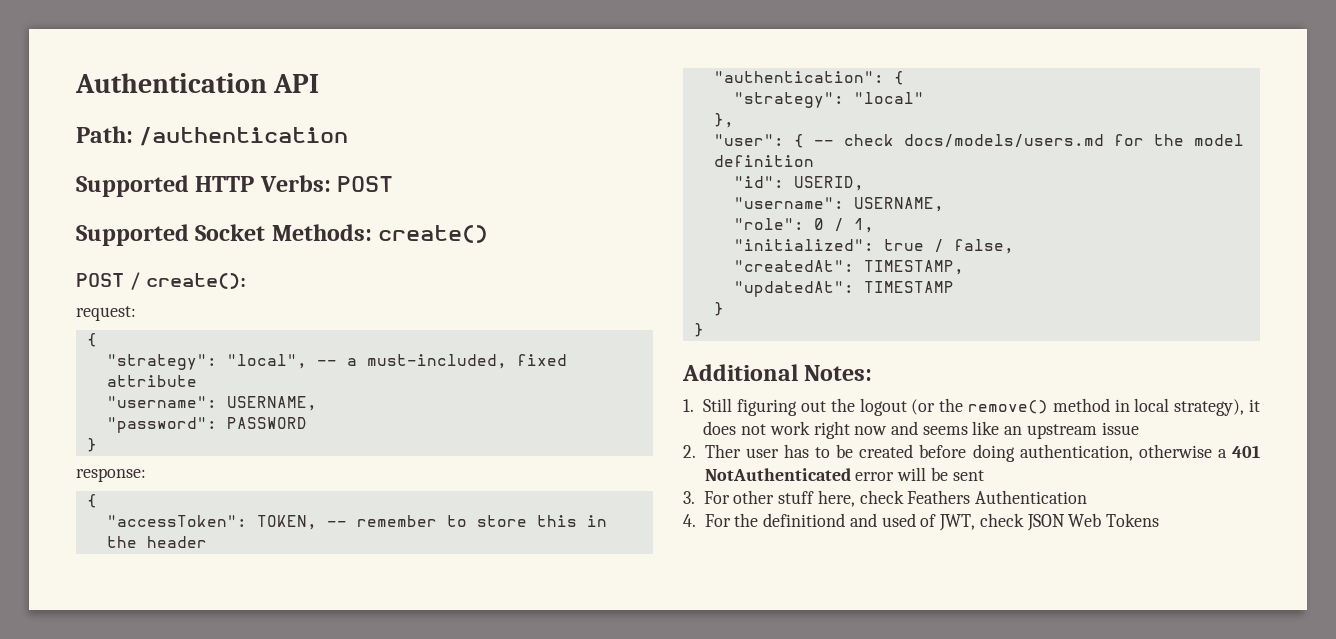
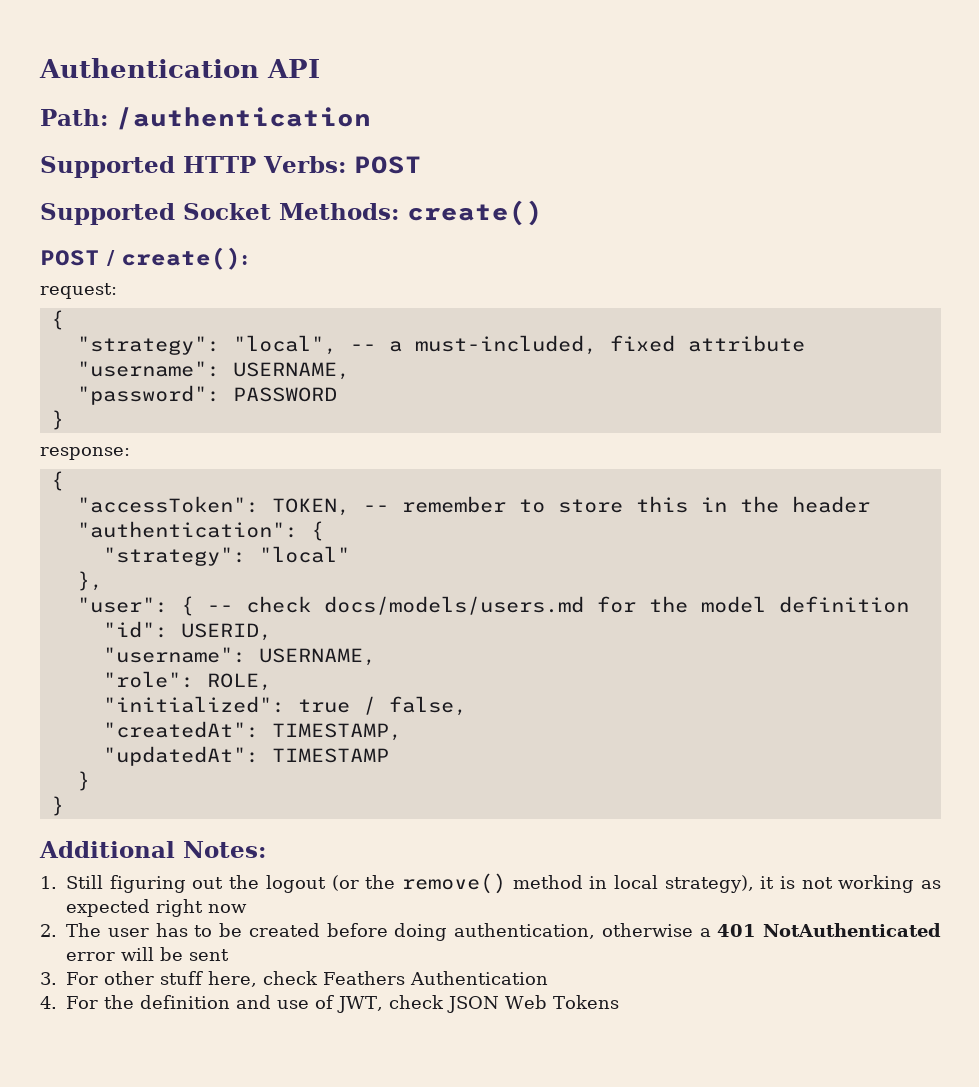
[813,218,874,233] 0 / 1, -> [206,673,272,691] ROLE,
[703,421,1139,439] does not work right now and seems like an upstream issue -> [779,875,941,893] [66,899,248,917] is not working as expected right now
[704,444,741,458] Ther -> [66,923,102,937] The
[763,513,916,527] definitiond and used -> [140,995,310,1009] definition and use

